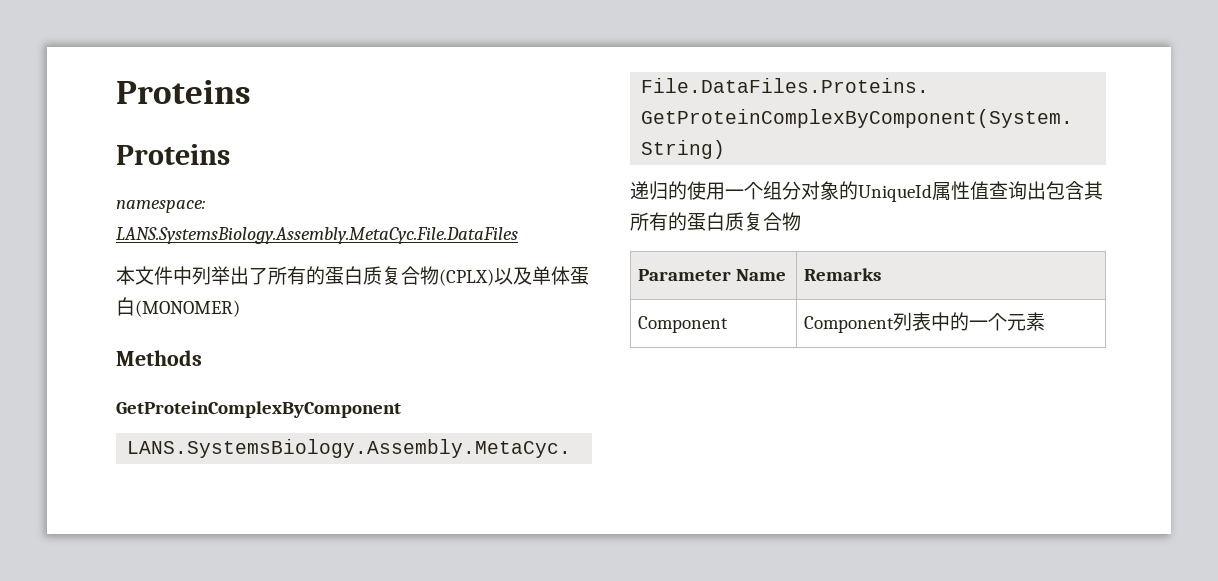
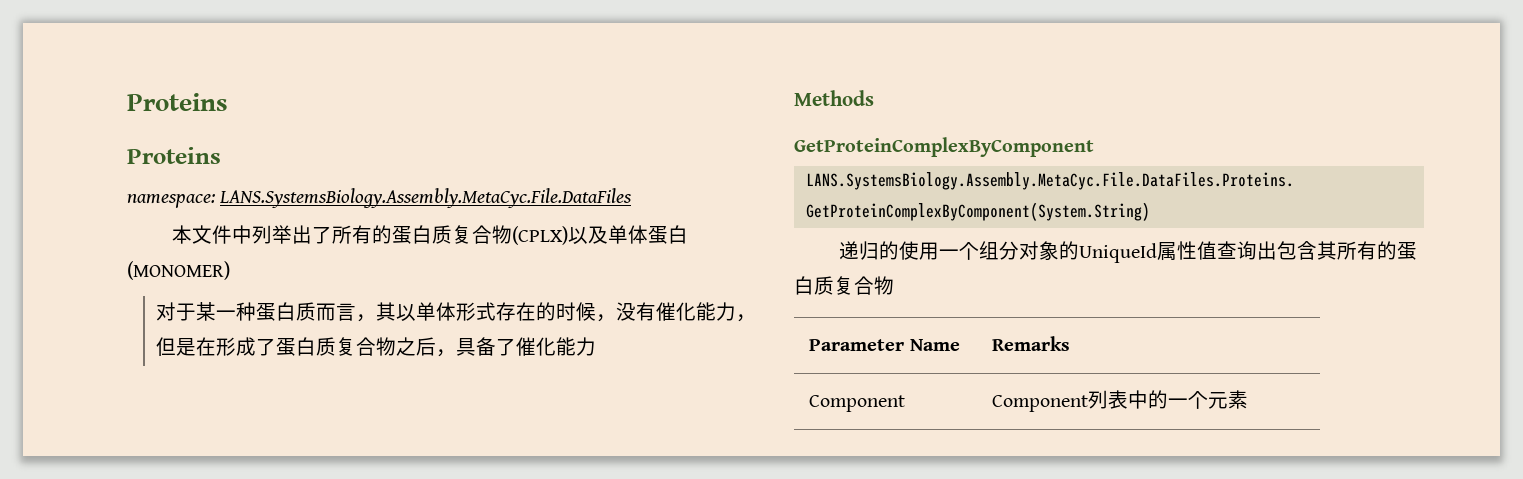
(240, 308) none -> [156,302,757,322] [156,337,597,357] // 对于某一种蛋白质而言，其以单体形式存在的时候，没有催化能力，但是在形成了蛋白质复合物之后，具备了催化能力

